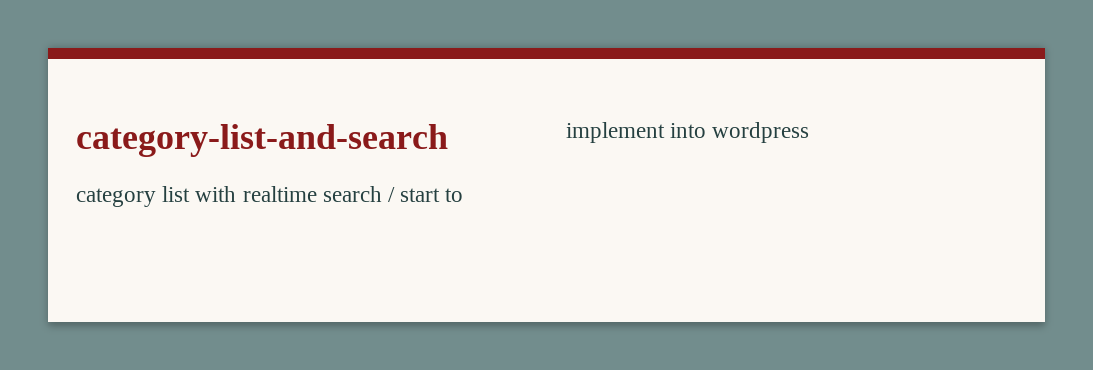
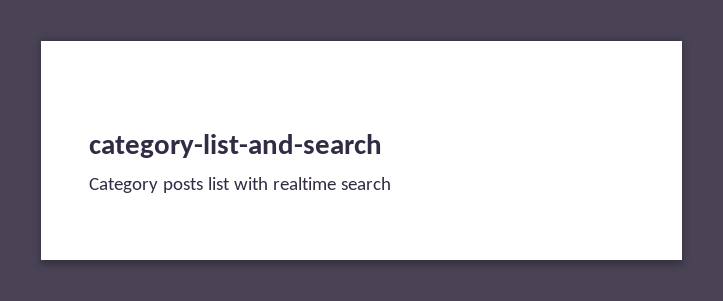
[76,188,156,207] category -> [89,178,203,193] Category posts
[388,187,464,202] [566,122,810,143] / start to implement into wordpress -> (391, 183) none

